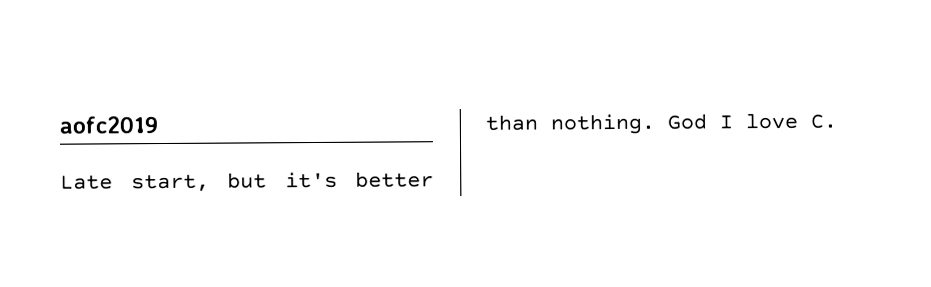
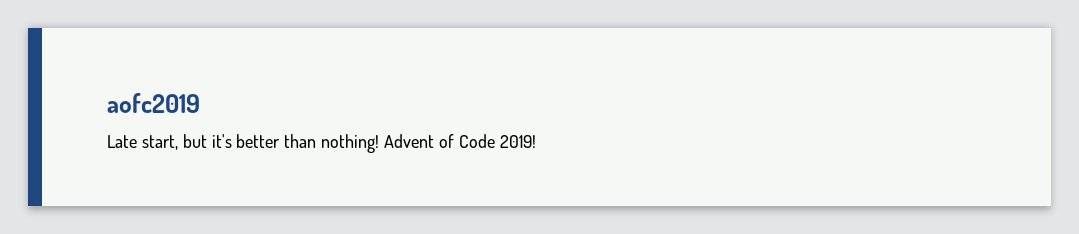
[550,112,837,135] nothing. God I love C. -> [321,134,536,153] nothing! Advent of Code 2019!

